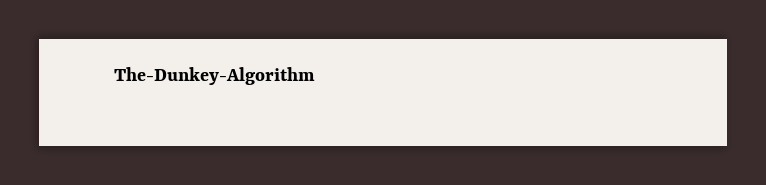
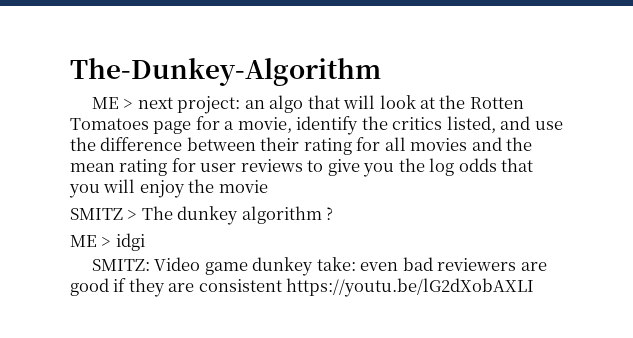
(315, 76) none -> [91,95,524,114] [70,116,563,135] [70,137,533,155] [70,158,534,177] [69,179,268,198] [70,206,334,225] [70,233,145,251] [91,257,547,276] [70,278,535,297] // ME > next project: an algo that will look at the Rotten Tomatoes page for a movie, identify the critics listed, and use the difference between their rating for all movies and the mean rating for user reviews to give you the log odds that you will enjoy the movie // SMITZ > The dunkey algorithm ? // ME > idgi // SMITZ: Video game dunkey take: even bad reviewers are good if they are consistent https://youtu.be/lG2dXobAXLI

